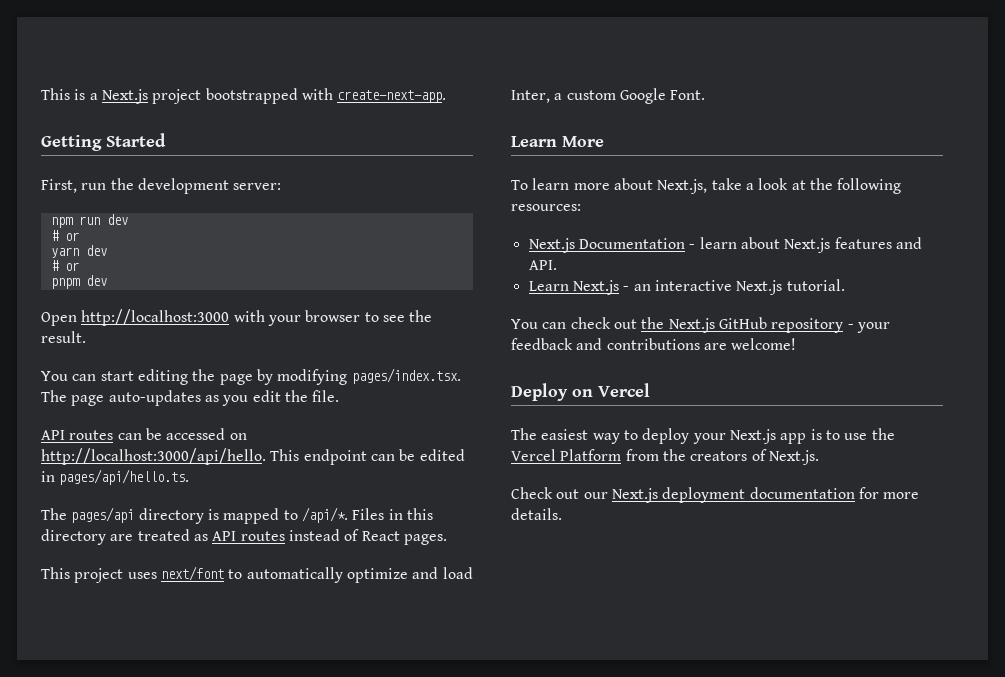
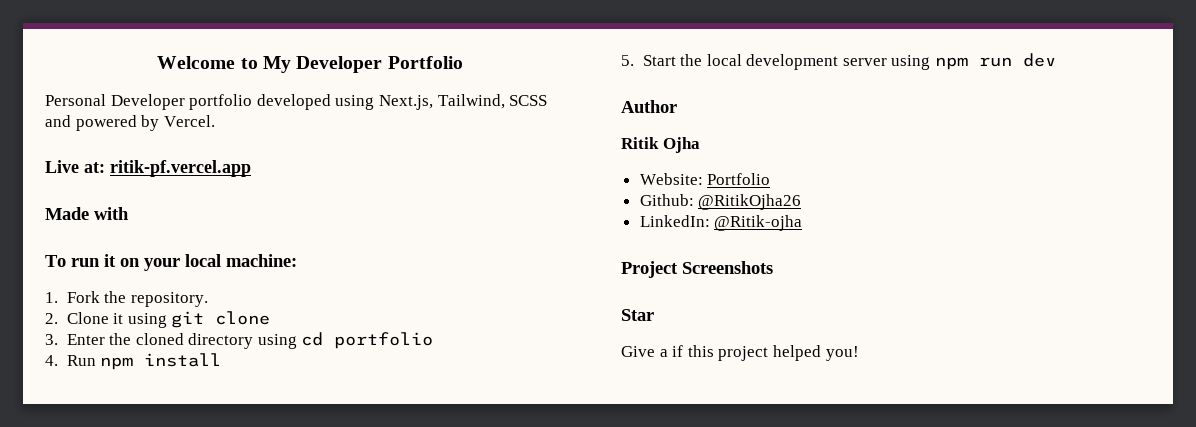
[41,88,447,104] [41,133,166,151] [41,178,282,194] [50,214,128,228] [50,230,79,241] [50,245,107,258] [50,260,79,271] [50,275,107,289] [41,309,433,326] [41,331,86,343] [41,368,461,385] [41,390,340,406] [41,428,247,440] [41,448,465,465] [41,469,190,485] [41,507,433,524] [41,529,447,545] [41,566,473,583] [511,88,706,104] [511,136,604,147] [511,178,902,194] [511,204,581,211] [528,237,922,253] [528,260,557,270] [528,279,845,295] [511,317,890,333] [511,338,797,350] [511,383,650,401] [511,428,895,444] [511,449,819,465] [511,487,920,503] [511,508,562,520] This is a Next.js project bootstrapped with create-next-app. // Getting Started // First, run the development server: // npm run dev // # or // yarn dev // # or // pnpm dev // Open http://localhost:3000 with your browser to see the result. // You can start editing the page by modifying pages/index.tsx. The page auto-updates as you edit the file. // API routes can be accessed on http://localhost:3000/api/hello. This endpoint can be edited in pages/api/hello.ts. // The pages/api directory is mapped to /api/*. Files in this directory are treated as API routes instead of React pages. // This project uses next/font to automatically optimize and load Inter, a custom Google Font. // Learn More // To learn more about Next.js, take a look at the following resources: // Next.js Documentation - learn about Next.js features and API. // Learn Next.js - an interactive Next.js tutorial. // You can check out the Next.js GitHub repository - your feedback and contributions are welcome! // Deploy on Vercel // The easiest way to deploy your Next.js app is to use the Vercel Platform from the creators of Next.js. // Check out our Next.js deployment documentation for more details. -> [157,56,463,73] [45,94,548,110] [45,115,215,131] [45,160,251,177] [45,207,129,220] [45,254,297,271] [45,291,208,307] [45,311,271,328] [45,332,434,349] [45,353,222,370] [621,53,1057,70] [621,100,677,113] [621,137,700,153] [639,173,771,185] [639,194,802,210] [639,215,803,231] [621,261,773,278] [621,309,654,321] [621,345,859,361] Welcome to My Developer Portfolio // Personal Developer portfolio developed using Next.js, Tailwind, SCSS and powered by Vercel. // Live at: ritik-pf.vercel.app // Made with // To run it on your local machine: // 1. Fork the repository. // 2. Clone it using git clone // 3. Enter the cloned directory using cd portfolio // 4. Run npm install // 5. Start the local development server using npm run dev // Author // Ritik Ojha // Website: Portfolio // Github: @RitikOjha26 // LinkedIn: @Ritik-ojha // Project Screenshots // Star // Give a if this project helped you!

